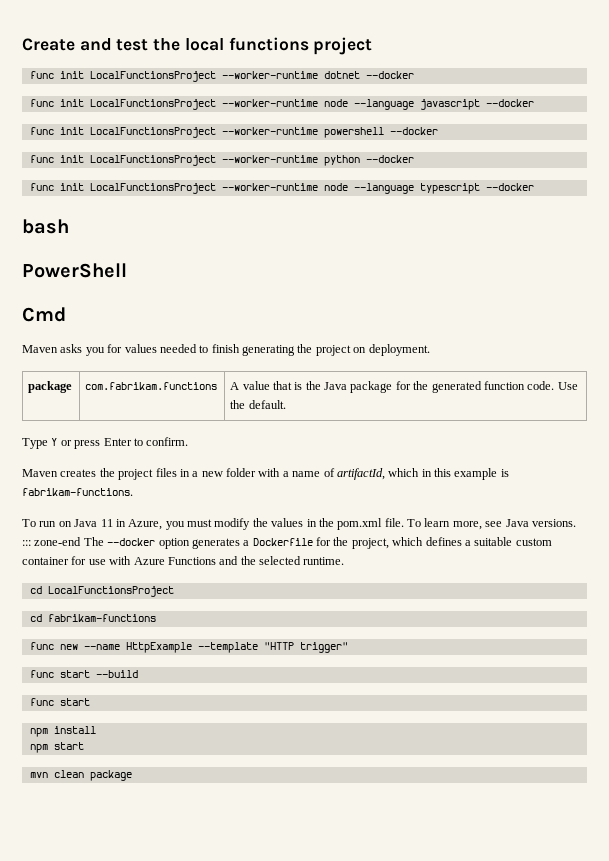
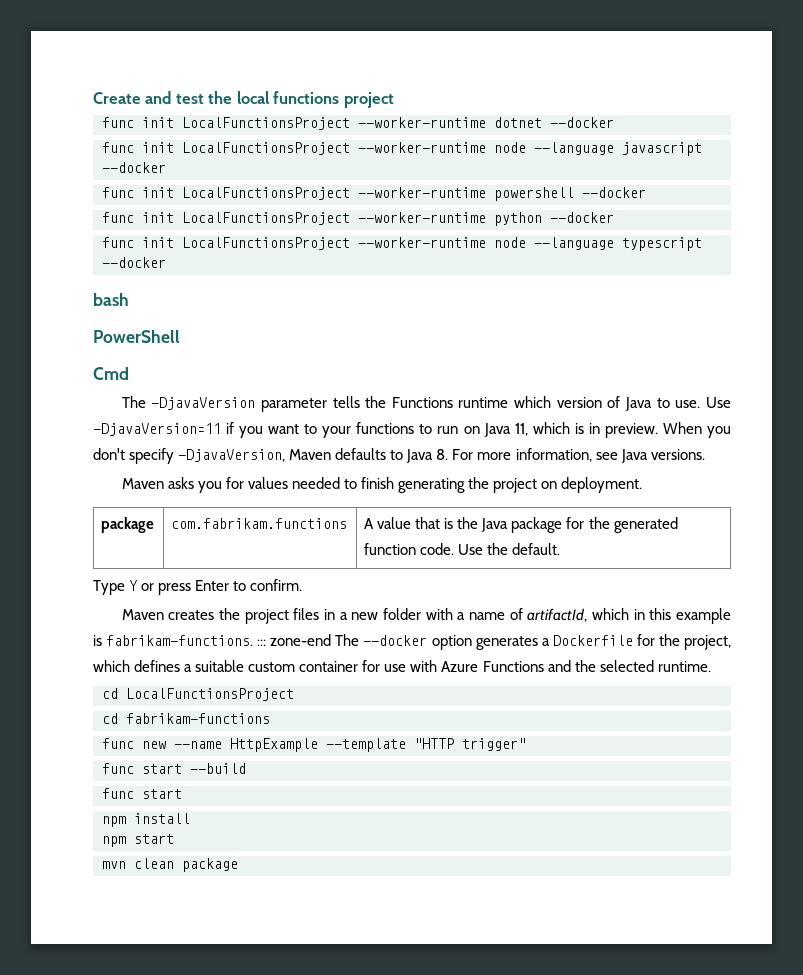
(66, 314) none -> [121,396,732,412] [93,422,731,438] [93,448,705,464] // The -DjavaVersion parameter tells the Functions runtime which version of Java to use. Use -DjavaVersion=11 if you want to your functions to run on Java 11, which is in preview. When you don't specify -DjavaVersion, Maven defaults to Java 8. For more information, see Java versions.
[22,518,576,530] // To run on Java 11 in Azure, you must modify the values in the pom.xml file. To learn more, see Java versions. -> (254, 640) none

